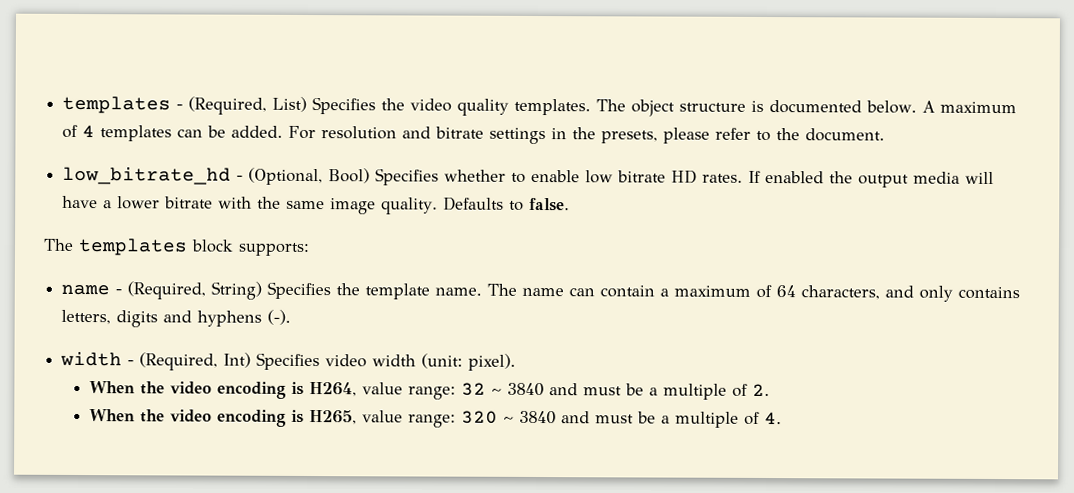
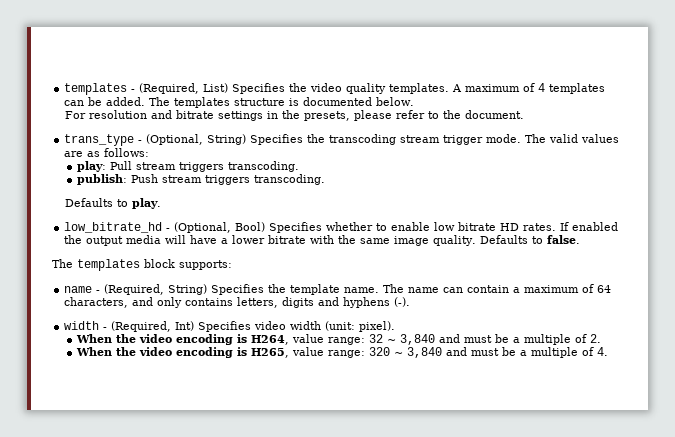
[596,99,918,117] The object structure is documented below. -> (450, 88) none
(284, 131) none -> [149,97,415,108] The templates structure is documented below. //
(886, 135) none -> [64,134,620,146] [64,148,150,157] [76,161,299,172] [76,174,325,185] [64,198,161,209] // trans_type - (Optional, String) Specifies the transcoding stream trigger mode. The valid values are as follows: // play: Pull stream triggers transcoding. // publish: Push stream triggers transcoding. // Defaults to play.
[506,382,544,397] 3840 -> [399,334,435,345] 3,840
[518,410,556,425] 3840 -> [406,347,442,358] 3,840

